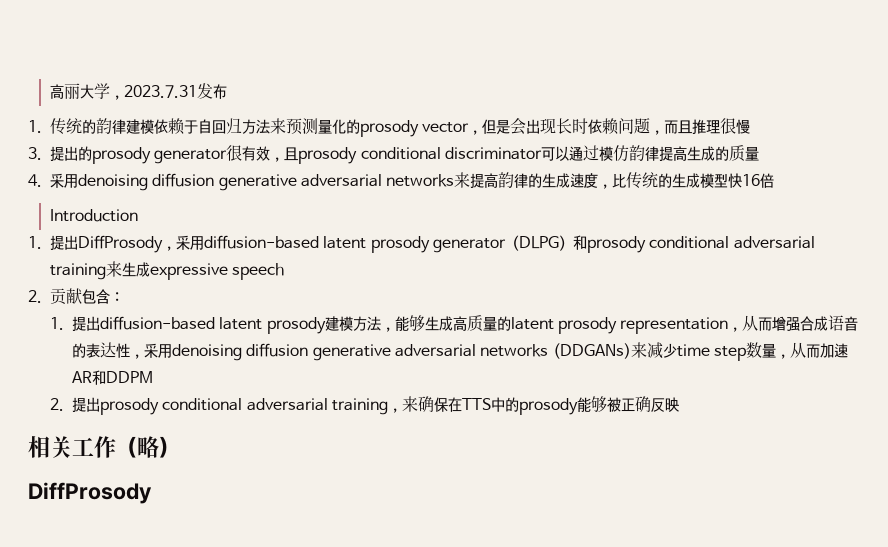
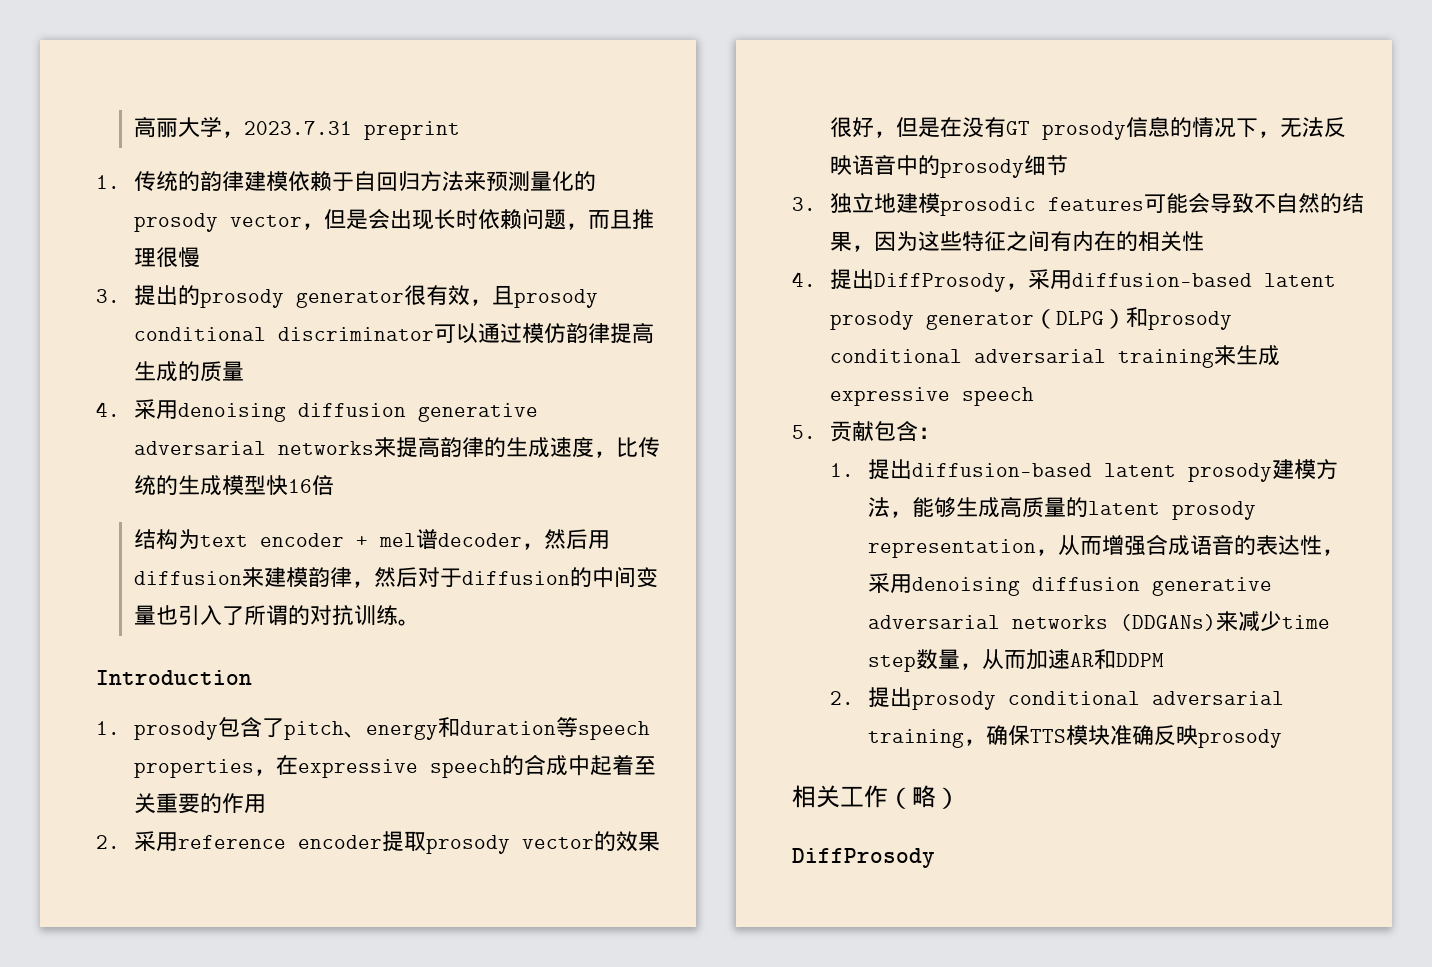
[196,83,227,99] 发布 -> [363,121,460,140] preprint
[49,209,138,222] [28,236,42,249] Introduction // 1. -> [133,529,610,550] [133,566,658,588] [133,605,420,626] [96,670,252,685] [96,717,650,740] [133,754,656,778] [133,793,266,814] [96,831,660,854] [829,116,1346,140] [829,155,1068,178] [792,193,1364,216] [829,230,1204,252] [792,272,816,287] 结构为text encoder + mel谱decoder，然后用diffusion来建模韵律，然后对于diffusion的中间变量也引入了所谓的对抗训练。 // Introduction // 1. prosody包含了pitch、energy和duration等speech properties，在expressive speech的合成中起着至关重要的作用 // 2.采用reference encoder提取prosody vector的效果很好，但是在没有GT prosody信息的情况下，无法反映语音中的prosody细节 // 3.独立地建模prosodic features可能会导致不自然的结果，因为这些特征之间有内在的相关性 // 4.
[28,290,42,303] 2. -> [792,425,816,439] 5.
[401,396,635,415] 来确保在TTS中的prosody能够被正 -> [985,725,1132,745] 确保TTS模块准
(679, 404) none -> [1197,729,1282,748] prosody

